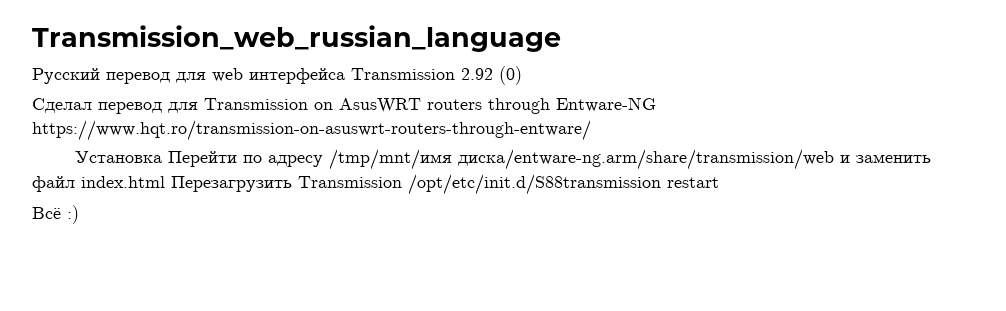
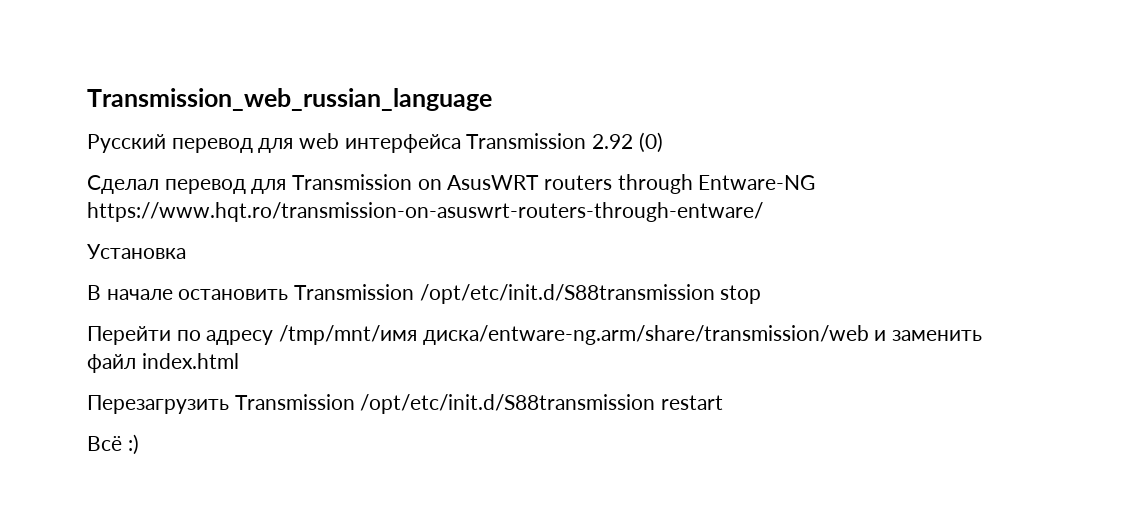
(162, 157) none -> [87,284,762,304] // В начале остановить Transmission /opt/etc/init.d/S88transmission stop //
(165, 182) none -> (239, 361) //

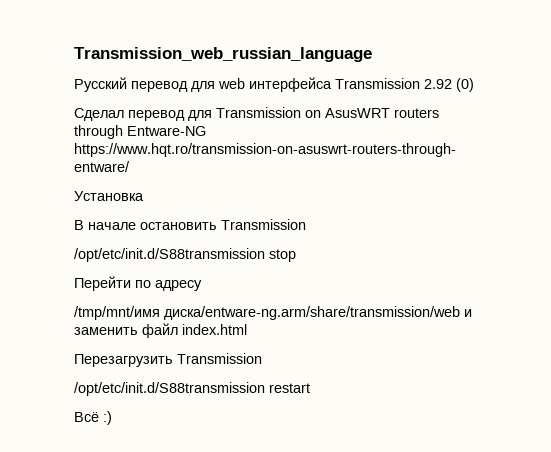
(415, 292) none -> (306, 224) //
(274, 337) none -> (202, 285) //
(355, 402) none -> (262, 358) //

